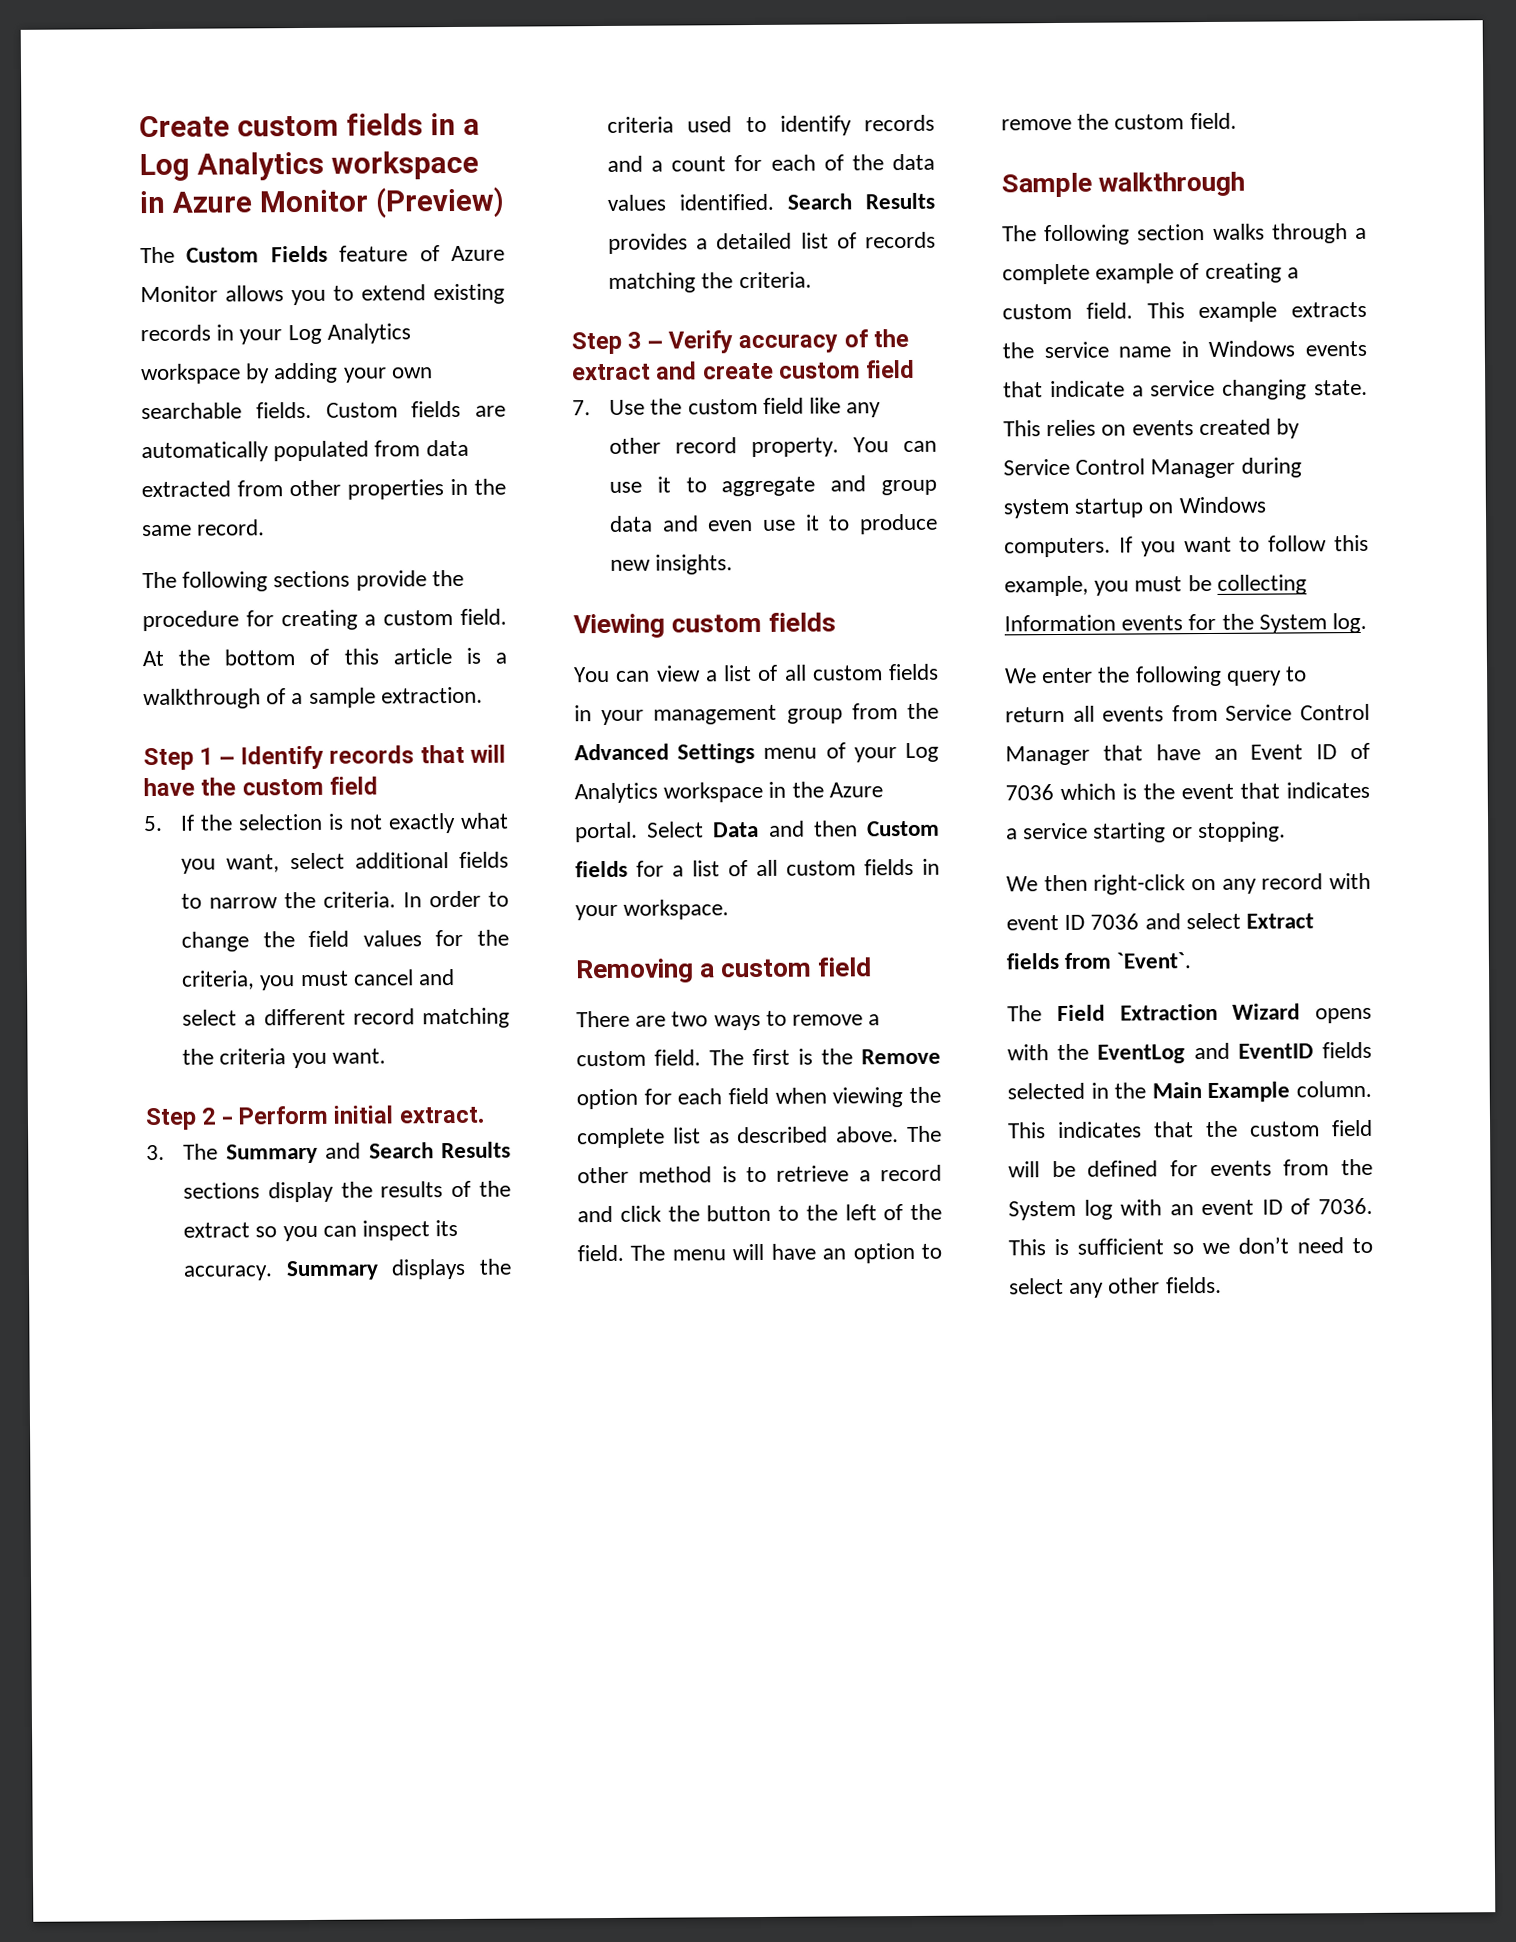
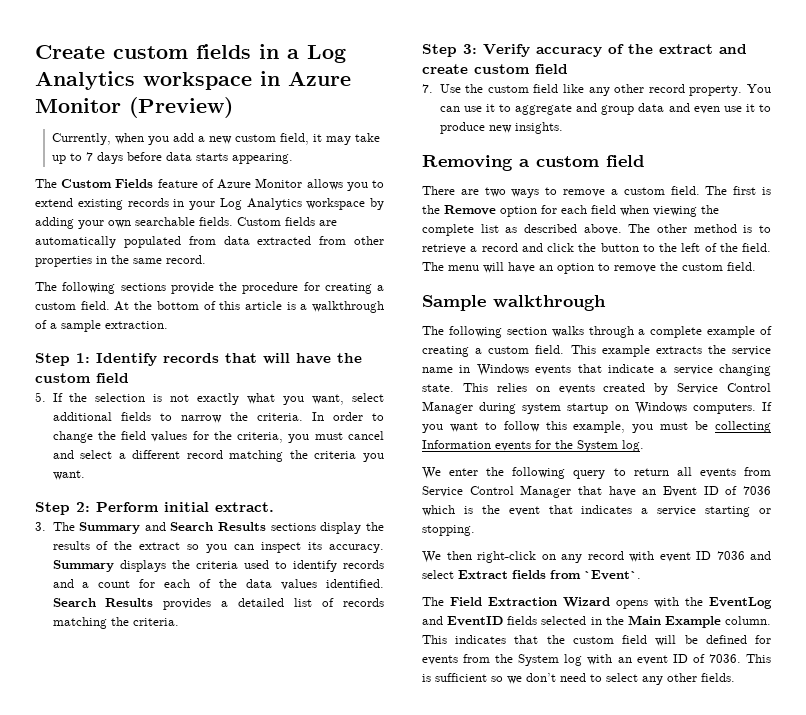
(504, 202) none -> [52,133,381,145] [52,152,294,164] // Currently, when you add a new custom field, it may take up to 7 days before data starts appearing.
[199,747,235,765] 1 – -> [76,353,90,363] 1:
[201,1107,234,1125] 2 - -> [76,502,90,512] 2:
[627,331,663,349] 3 – -> [463,44,477,54] 3:
[573,612,837,639] [573,663,939,683] [574,702,939,726] [574,742,939,764] [574,781,883,804] [575,820,940,843] [575,858,940,878] [575,899,730,921] // Viewing custom fields // You can view a list of all custom fields in your management group from the Advanced Settings menu of your Log Analytics workspace in the Azure portal. Select Data and then Custom fields for a list of all custom fields in your workspace. -> (563, 128) none

